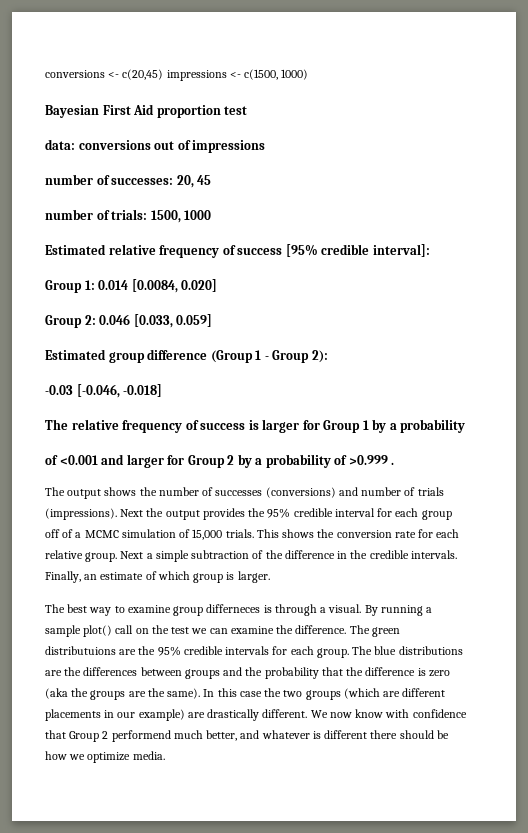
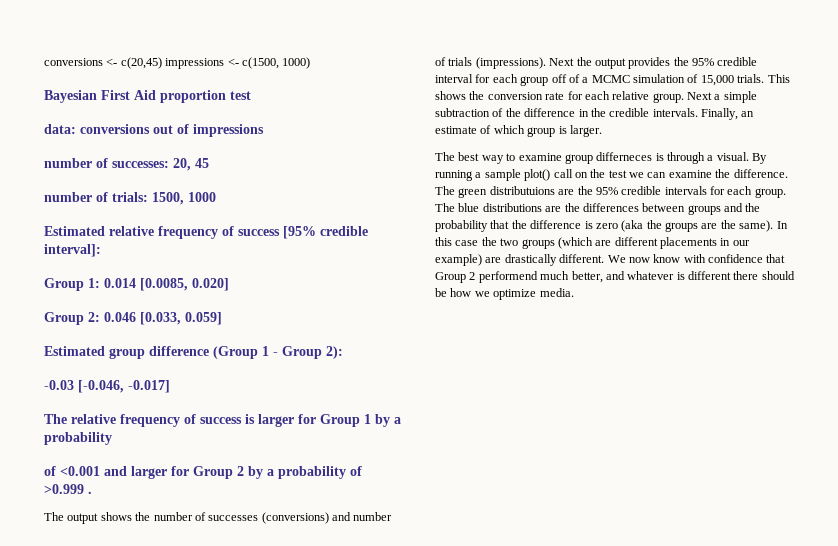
[131,279,178,293] [0.0084, -> [140,278,188,291] [0.0085,
[123,384,163,397] -0.018] -> [128,380,170,393] -0.017]

